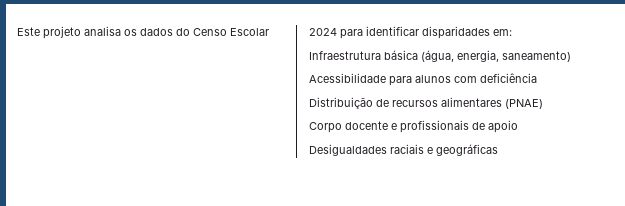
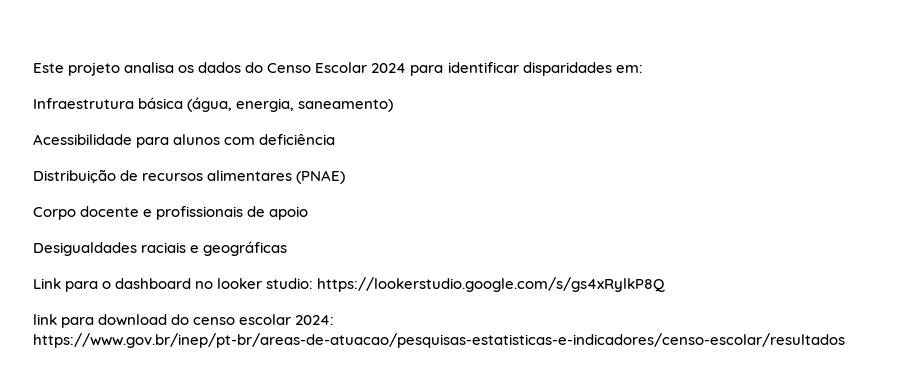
(498, 150) none -> [33,277,666,292] [33,314,335,328] [33,333,845,348] // Link para o dashboard no looker studio: https://lookerstudio.google.com/s/gs4xRylkP8Q // link para download do censo escolar 2024: https://www.gov.br/inep/pt-br/areas-de-atuacao/pesquisas-estatisticas-e-indicadores/censo-escolar/resultados

